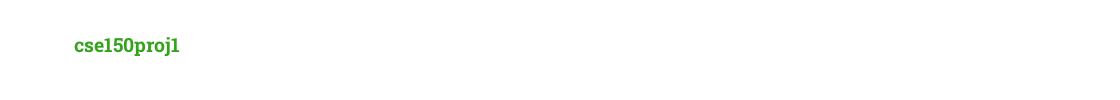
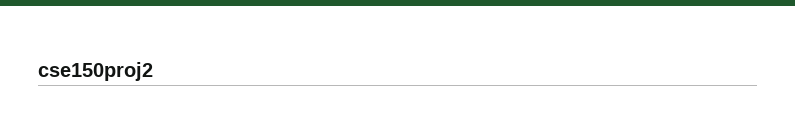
[74,37,180,57] cse150proj1 -> [38,62,153,81] cse150proj2

